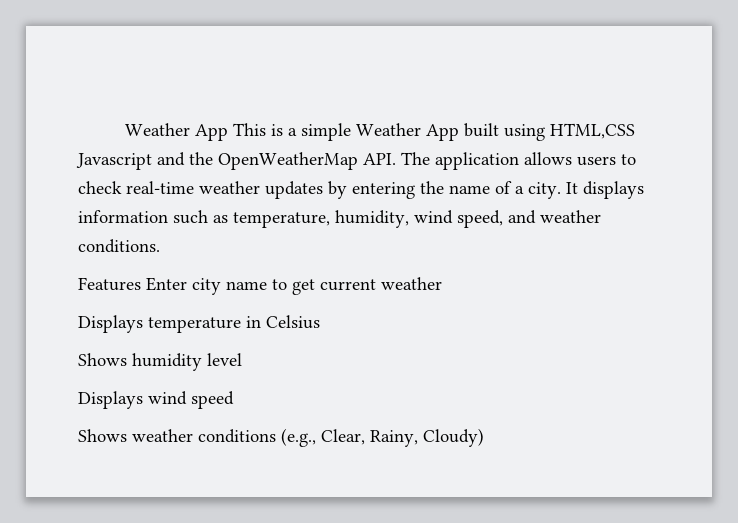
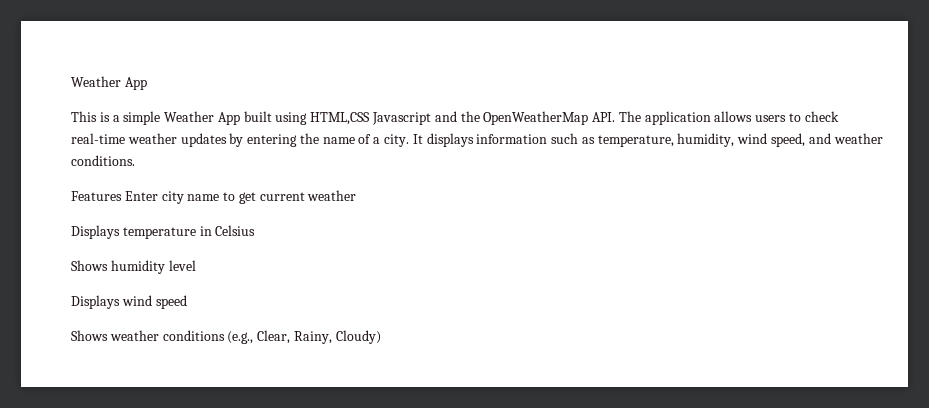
[125,123,229,141] Weather App -> [71,76,147,90] Weather App //

